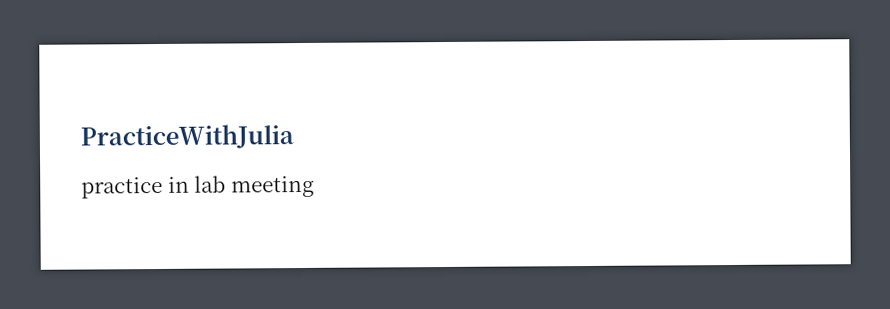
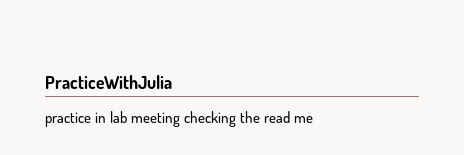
(315, 186) none -> [184,111,314,127] checking the read me

